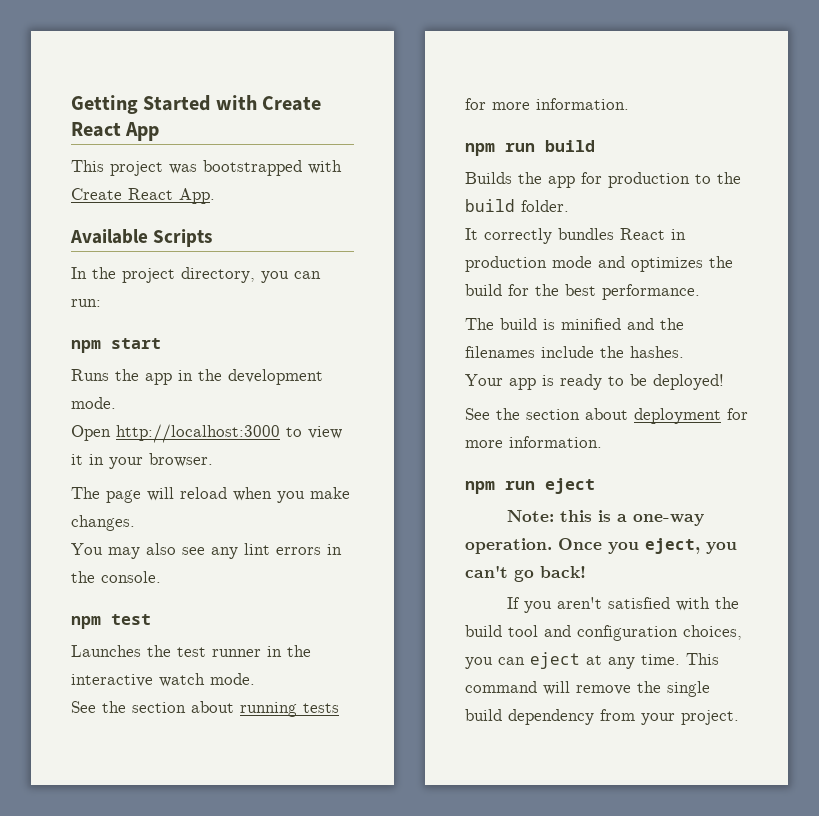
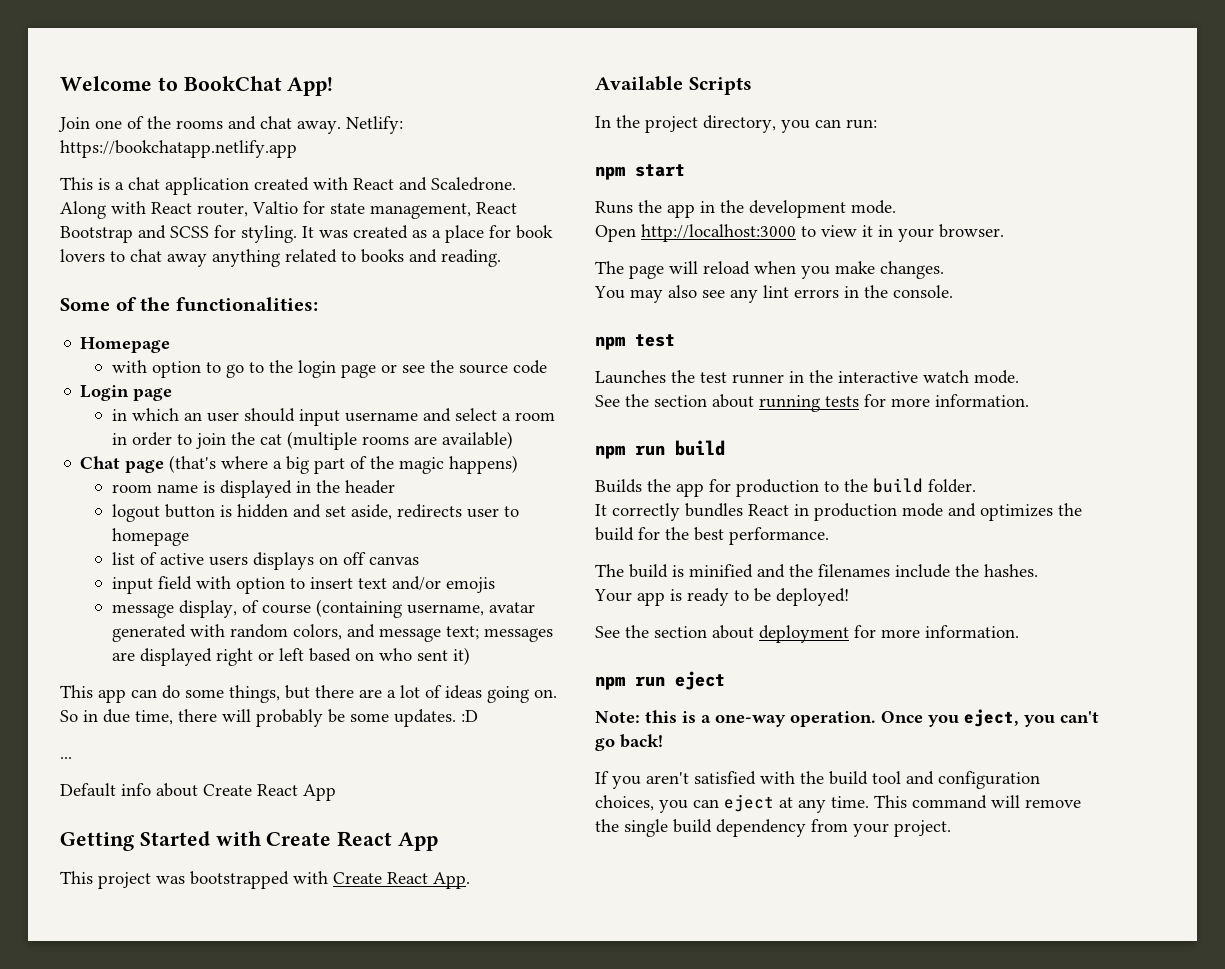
(71, 104) none -> [60,76,334,96] [58,116,403,134] [60,140,297,158] [60,177,516,195] [60,201,517,219] [60,225,553,243] [60,249,501,267] [60,297,318,311] [80,337,171,353] [111,360,547,378] [80,385,173,401] [111,408,555,426] [111,431,513,450] [80,455,519,474] [111,480,395,498] [111,504,519,522] [111,528,189,546] [111,552,419,570] [111,576,495,594] [111,599,535,618] [111,624,553,642] [111,647,470,666] [60,685,557,703] [60,709,478,727] [60,757,72,759] [60,783,336,801] Welcome to BookChat App! // Join one of the rooms and chat away. Netlify: https://bookchatapp.netlify.app // This is a chat application created with React and Scaledrone. Along with React router, Valtio for state management, React Bootstrap and SCSS for styling. It was created as a place for book lovers to chat away anything related to books and reading. // Some of the functionalities: // Homepage // with option to go to the login page or see the source code // Login page // in which an user should input username and select a room in order to join the cat (multiple rooms are available) // Chat page (that's where a big part of the magic happens) // room name is displayed in the header // logout button is hidden and set aside, redirects user to homepage // list of active users displays on off canvas // input field with option to insert text and/or emojis // message display, of course (containing username, avatar generated with random colors, and message text; messages are displayed right or left based on who sent it) // This app can do some things, but there are a lot of ideas going on. So in due time, there will probably be some updates. :D // ... // Default info about Create React App //

